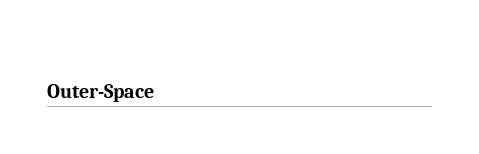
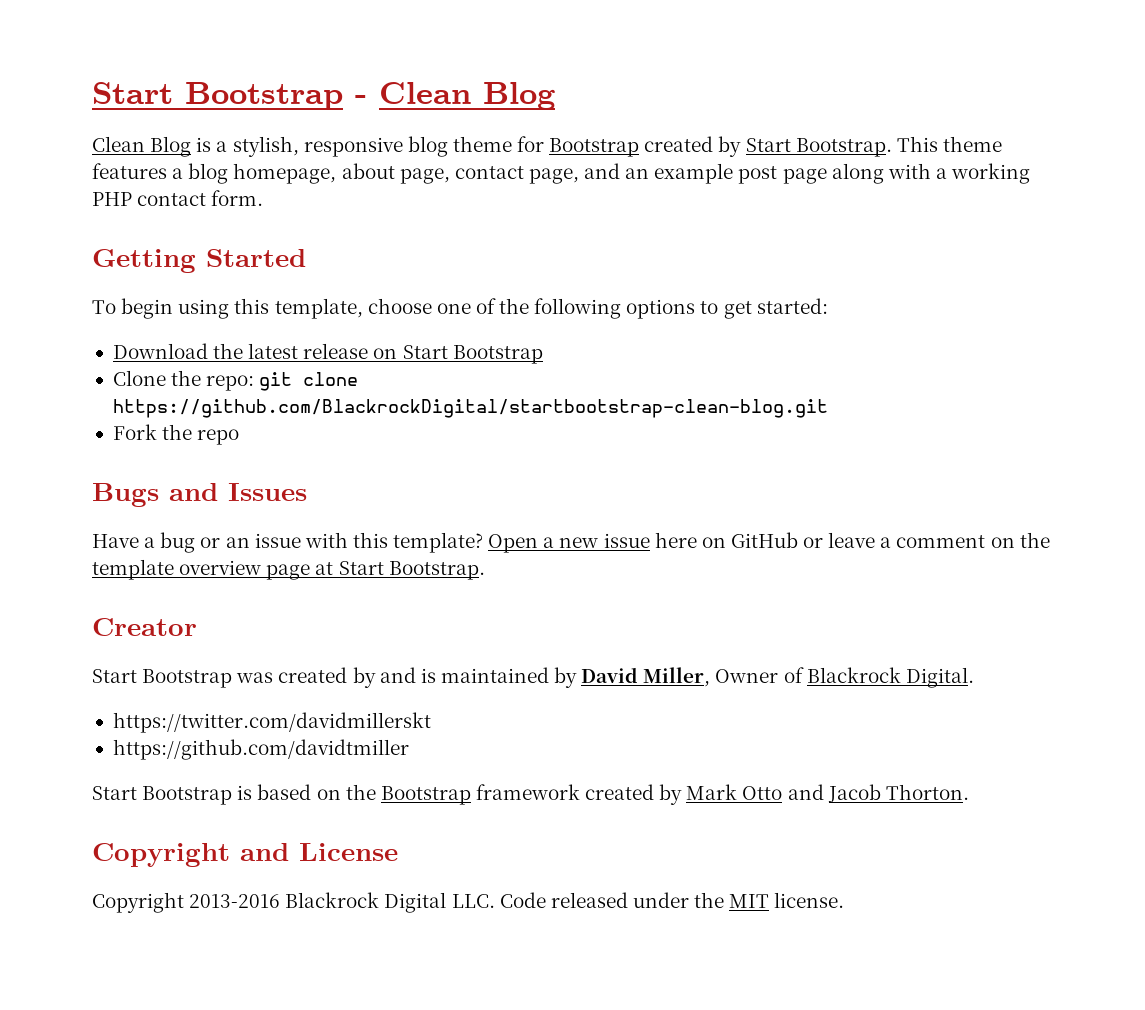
[47,84,154,102] Outer-Space -> [92,82,555,110] [92,136,1002,157] [92,163,1031,184] [92,190,264,206] [92,249,306,273] [92,298,828,319] [112,343,543,364] [112,370,359,391] [112,399,828,418] [112,424,240,445] [92,483,307,507] [92,532,1050,553] [92,559,485,580] [92,618,197,636] [92,667,974,688] [112,712,431,733] [112,739,409,760] [92,784,969,805] [92,843,398,867] [92,892,845,913] Start Bootstrap - Clean Blog // Clean Blog is a stylish, responsive blog theme for Bootstrap created by Start Bootstrap. This theme features a blog homepage, about page, contact page, and an example post page along with a working PHP contact form. // Getting Started // To begin using this template, choose one of the following options to get started: // Download the latest release on Start Bootstrap // Clone the repo: git clone https://github.com/BlackrockDigital/startbootstrap-clean-blog.git // Fork the repo // Bugs and Issues // Have a bug or an issue with this template? Open a new issue here on GitHub or leave a comment on the template overview page at Start Bootstrap. // Creator // Start Bootstrap was created by and is maintained by David Miller, Owner of Blackrock Digital. // https://twitter.com/davidmillerskt // https://github.com/davidtmiller // Start Bootstrap is based on the Bootstrap framework created by Mark Otto and Jacob Thorton. // Copyright and License // Copyright 2013-2016 Blackrock Digital LLC. Code released under the MIT license.

